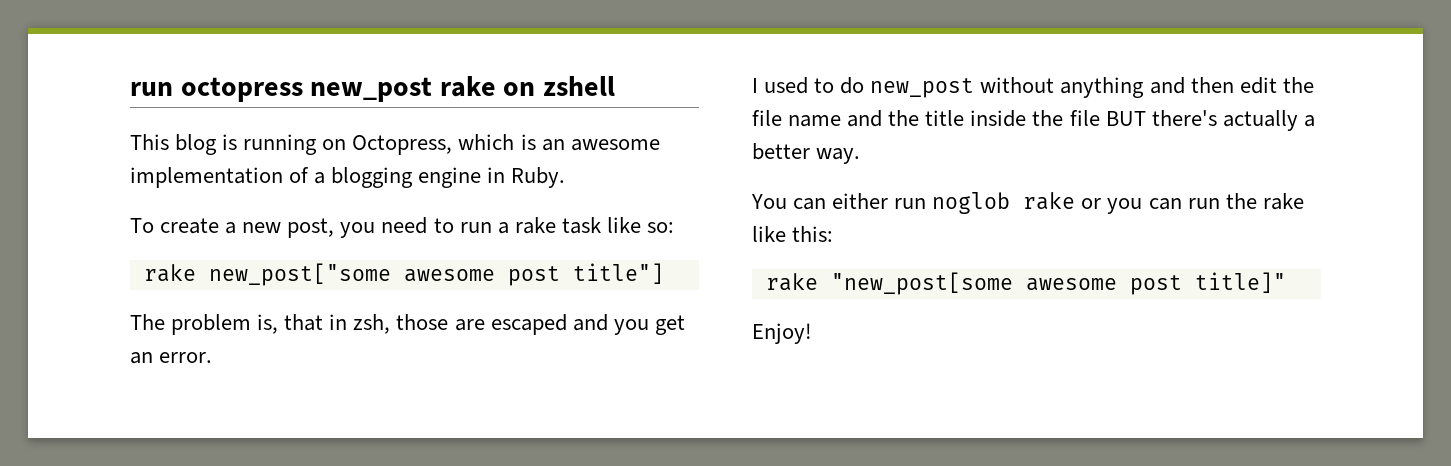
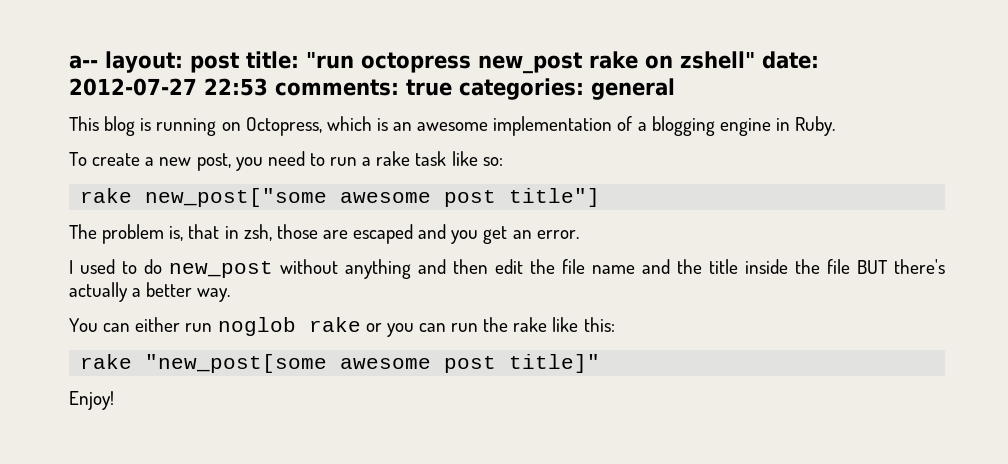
[130,76,615,102] run octopress new_post rake on zshell -> [69,51,819,74] [69,78,675,100] a-- layout: post title: "run octopress new_post rake on zshell" date: 2012-07-27 22:53 comments: true categories: general

